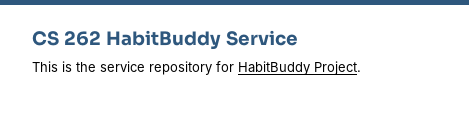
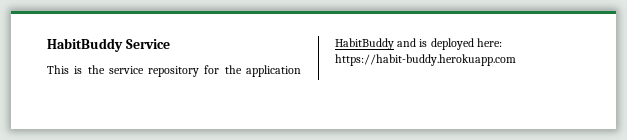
[32,31,101,46] CS 262 -> (47, 45) none
[238,61,361,75] HabitBuddy Project. -> [224,65,301,77] [335,38,502,50] [335,54,516,66] the application HabitBuddy and is deployed here: https://habit-buddy.herokuapp.com

